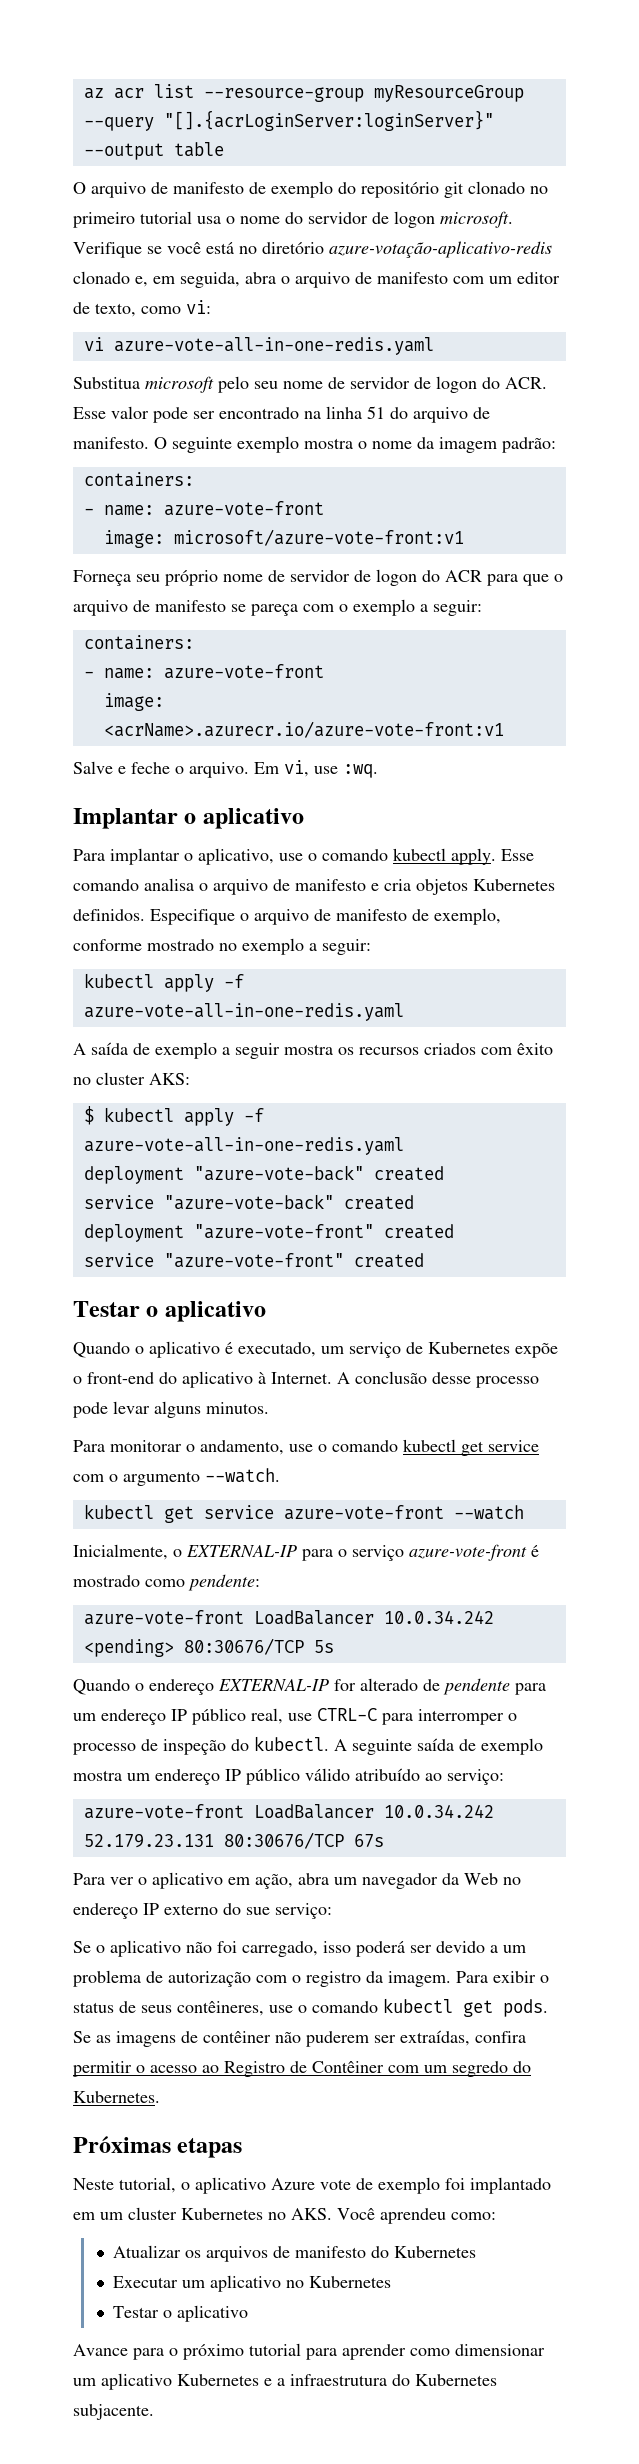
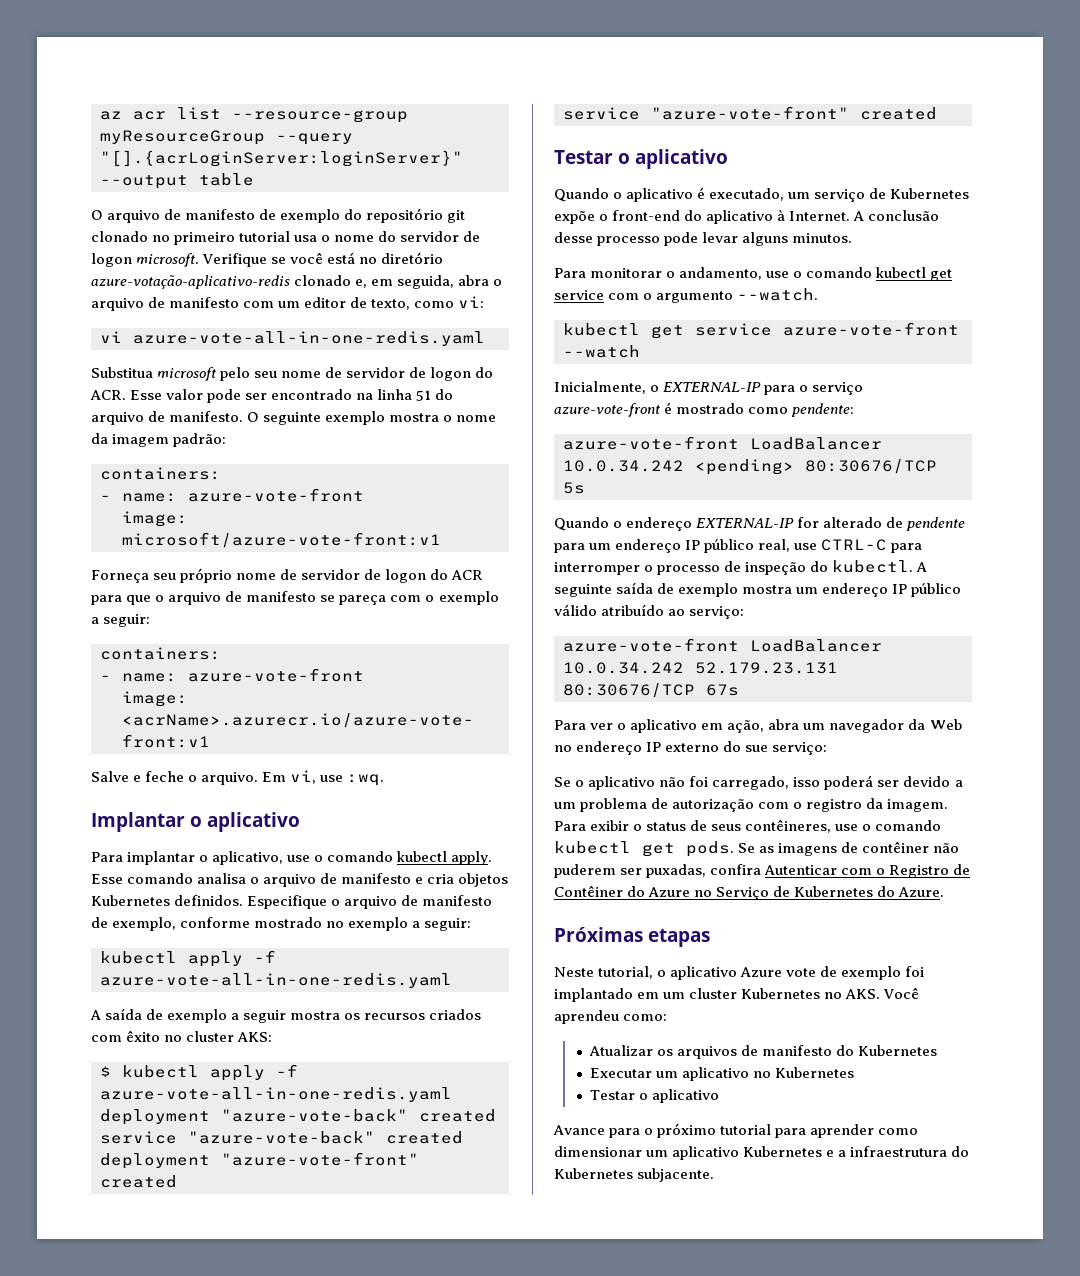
[400,2030,526,2046] [73,2061,531,2077] [73,2091,160,2103] extraídas, confira permitir o acesso ao Registro de Contêiner com um segredo do Kubernetes. -> [646,864,971,878] [554,885,945,900] puxadas, confira Autenticar com o Registro de Contêiner do Azure no Serviço de Kubernetes do Azure.

